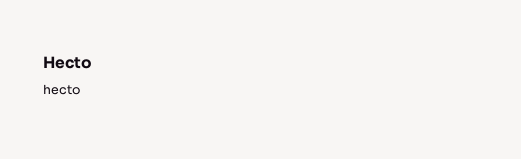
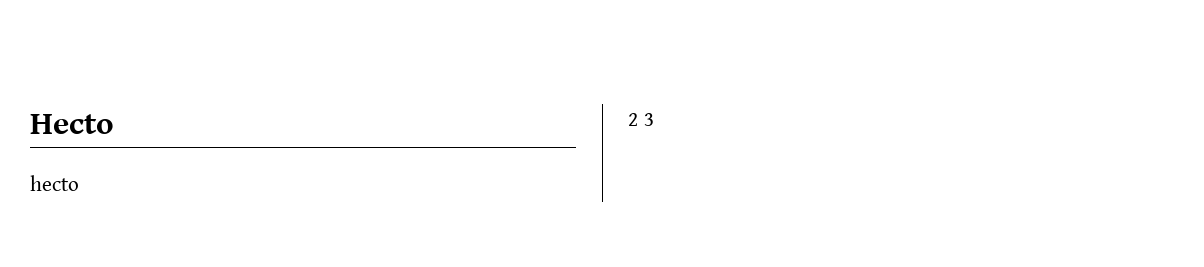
(80, 89) none -> [628,113,654,126] // 2 3

